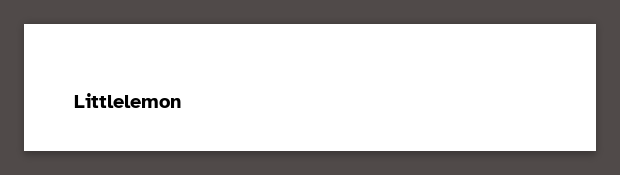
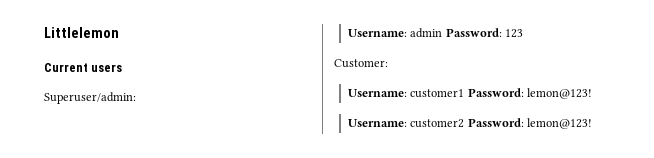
(181, 100) none -> [44,63,123,72] [44,92,136,104] [348,28,524,38] [334,59,388,68] [348,88,593,99] [348,118,593,129] // Current users // Superuser/admin: // Username: admin Password: 123 // Customer: // Username: customer1 Password: lemon@123! // Username: customer2 Password: lemon@123!

